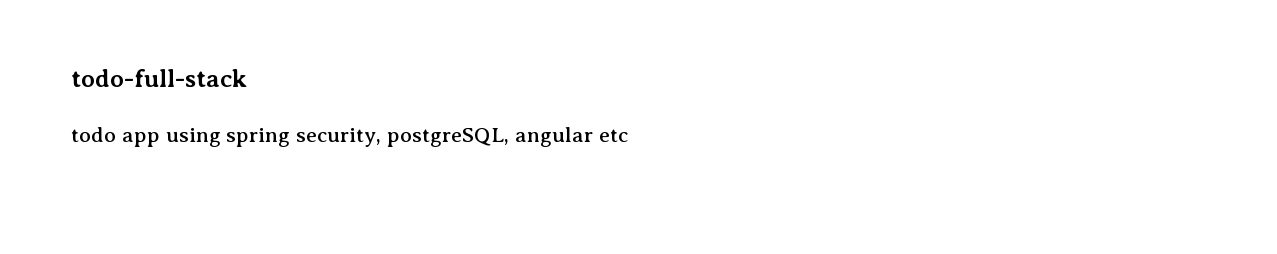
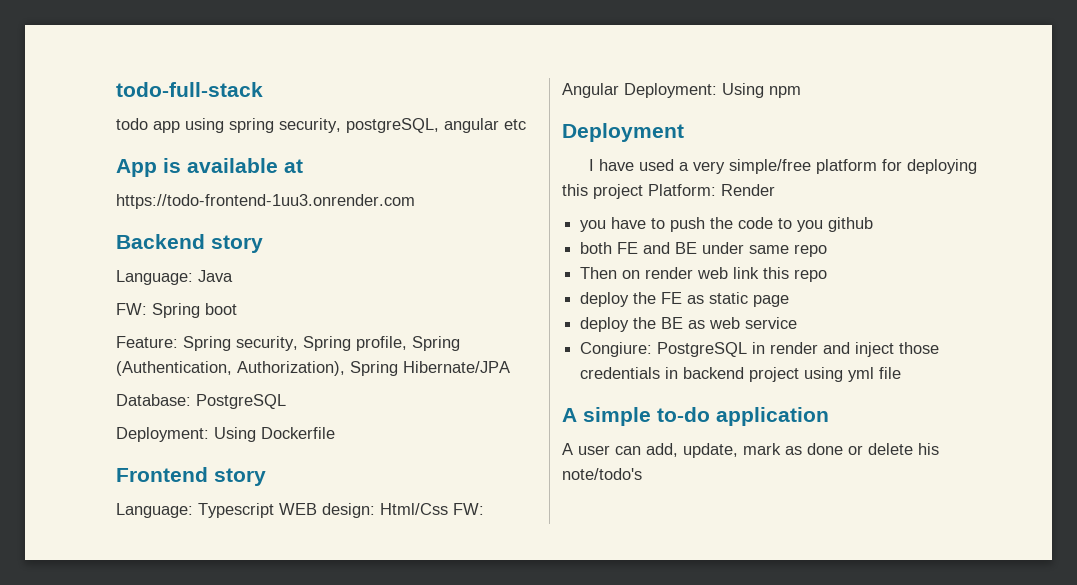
(628, 135) none -> [116,158,303,177] [116,194,415,209] [116,234,263,253] [116,270,233,285] [116,303,237,318] [116,336,460,351] [116,361,510,376] [116,394,286,409] [116,427,335,442] [116,467,266,486] [116,503,484,518] [562,83,801,98] [562,123,684,142] [589,159,978,174] [562,184,775,199] [580,217,874,232] [580,242,828,257] [580,267,828,282] [580,292,790,307] [580,317,798,332] [580,342,940,357] [580,367,902,382] [562,407,829,426] [562,443,939,458] [562,468,642,480] // App is available at // https://todo-frontend-1uu3.onrender.com // Backend story // Language: Java // FW: Spring boot // Feature: Spring security, Spring profile, Spring (Authentication, Authorization), Spring Hibernate/JPA // Database: PostgreSQL // Deployment: Using Dockerfile // Frontend story // Language: Typescript WEB design: Html/Css FW: Angular Deployment: Using npm // Deployment // I have used a very simple/free platform for deploying this project Platform: Render // you have to push the code to you github // both FE and BE under same repo // Then on render web link this repo // deploy the FE as static page // deploy the BE as web service // Congiure: PostgreSQL in render and inject those credentials in backend project using yml file // A simple to-do application // A user can add, update, mark as done or delete his note/todo's

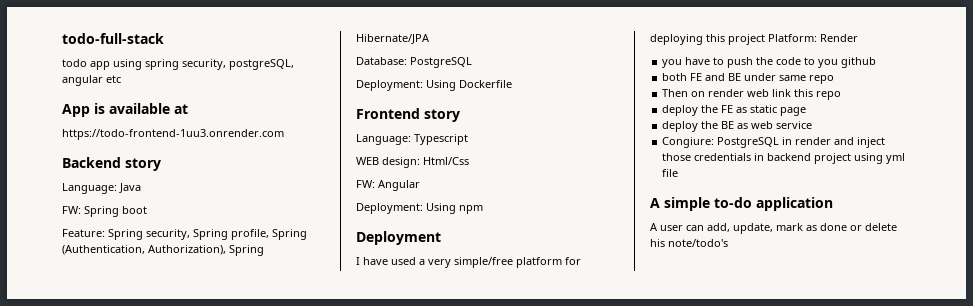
(274, 510) none -> (468, 139) //
(448, 509) none -> (469, 161) //
(619, 90) none -> (420, 185) //

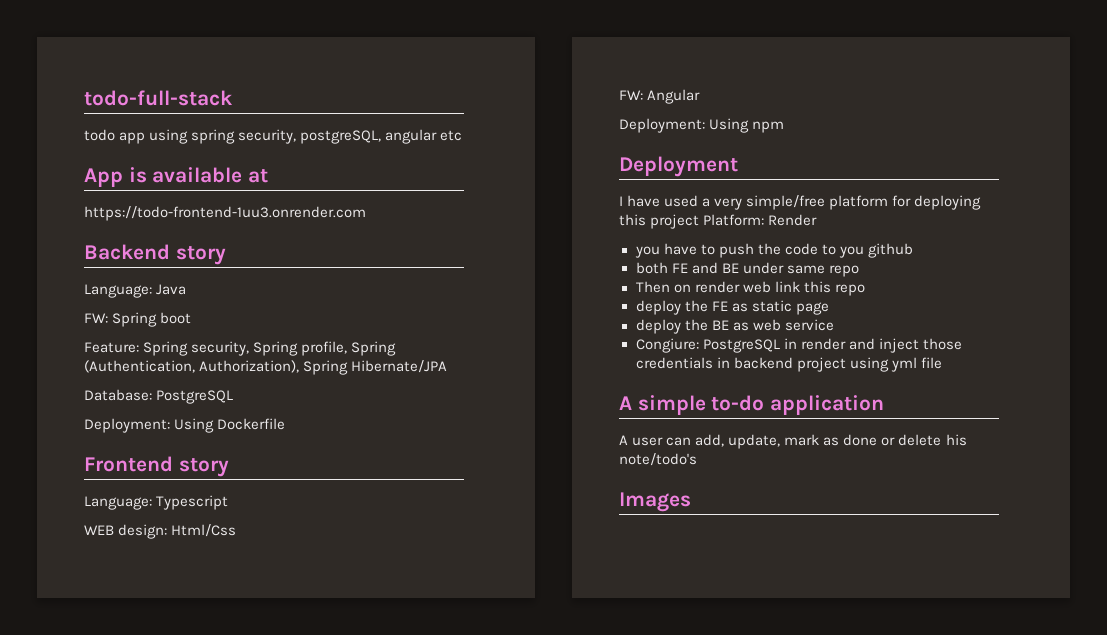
(728, 243) none -> [619,492,691,512] // Images

